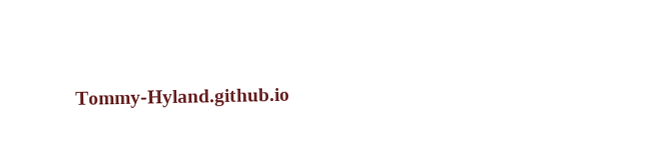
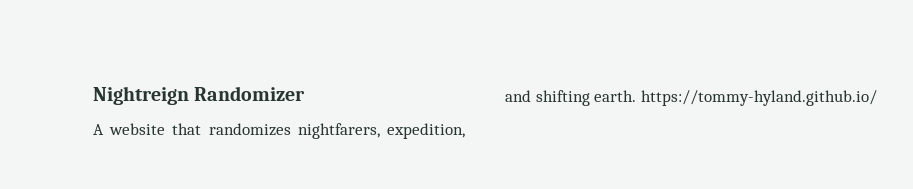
[75,87,290,109] Tommy-Hyland.github.io -> [93,86,306,105] [93,123,465,139] [505,90,877,106] Nightreign Randomizer // A website that randomizes nightfarers, expedition, and shifting earth. https://tommy-hyland.github.io/

